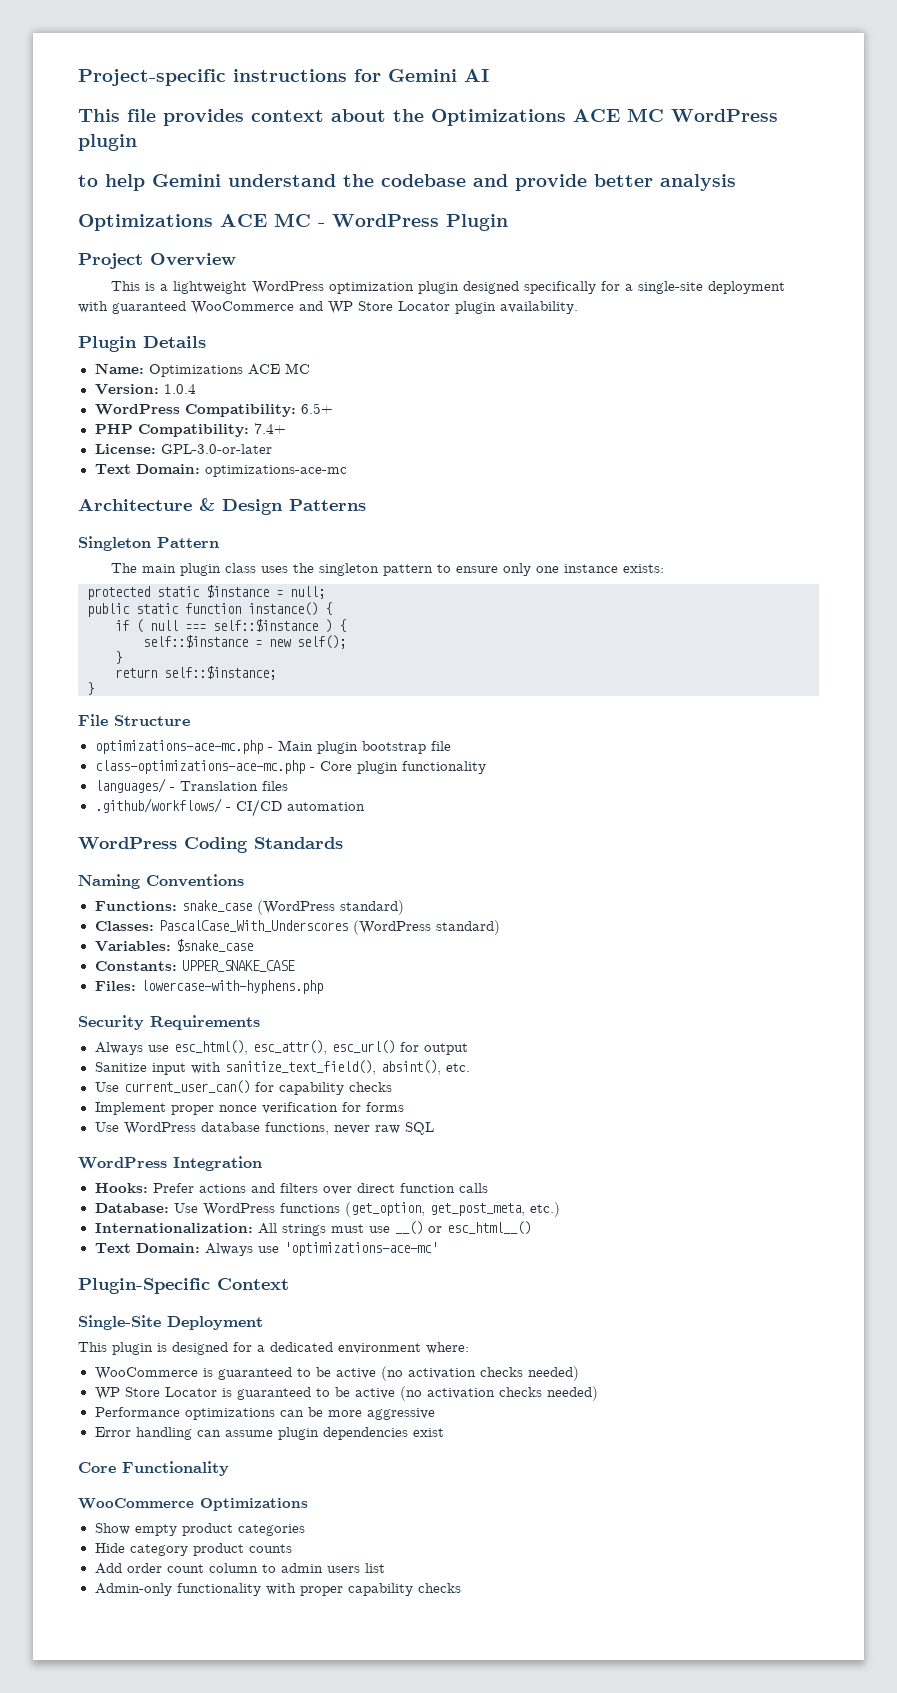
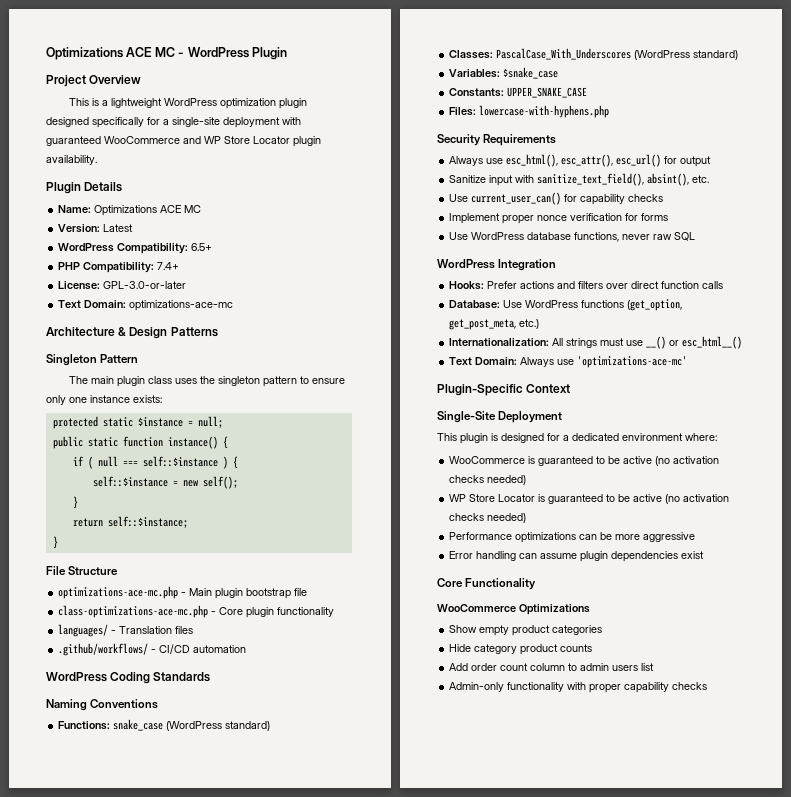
[78,69,489,86] [78,108,778,126] [78,134,137,151] [78,174,736,191] Project-specific instructions for Gemini AI // This file provides context about the Optimizations ACE MC WordPress plugin // to help Gemini understand the codebase and provide better analysis // -> (46, 53) none
[163,384,196,394] 1.0.4 -> [103,224,134,232] Latest

